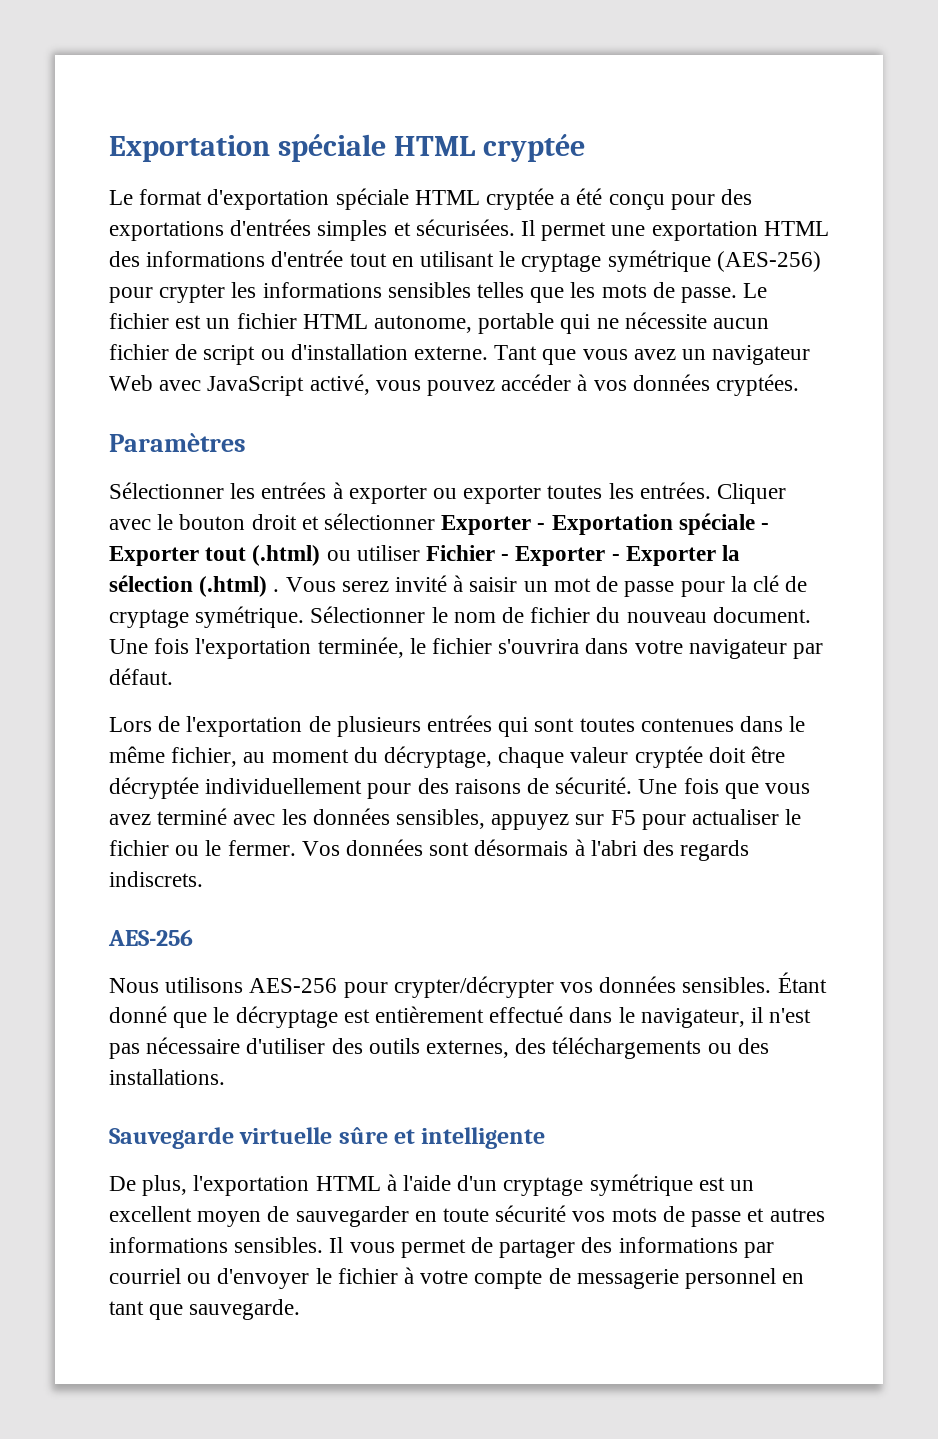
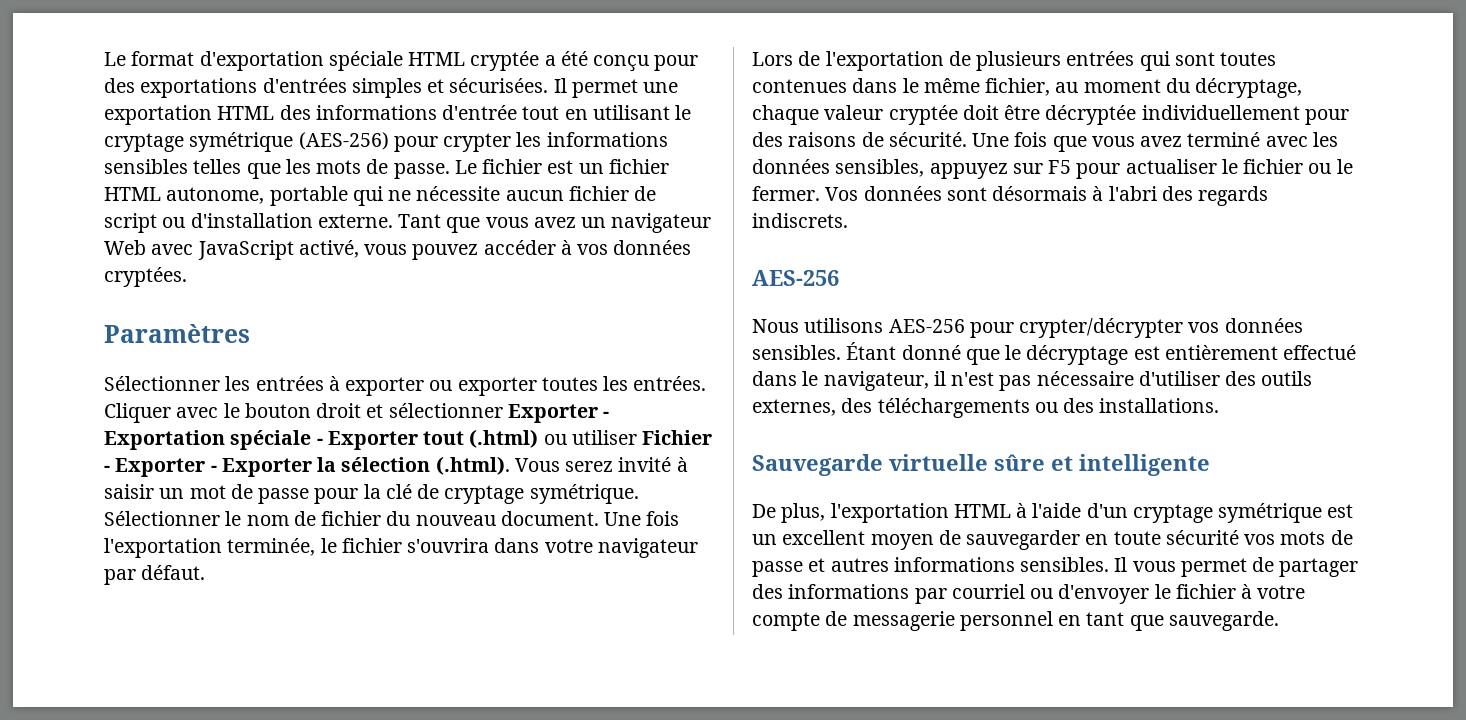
[109,134,586,162] Exportation spéciale HTML cryptée // -> (104, 59) none
[199,576,280,597] (.html) . -> [435,456,510,475] (.html).

